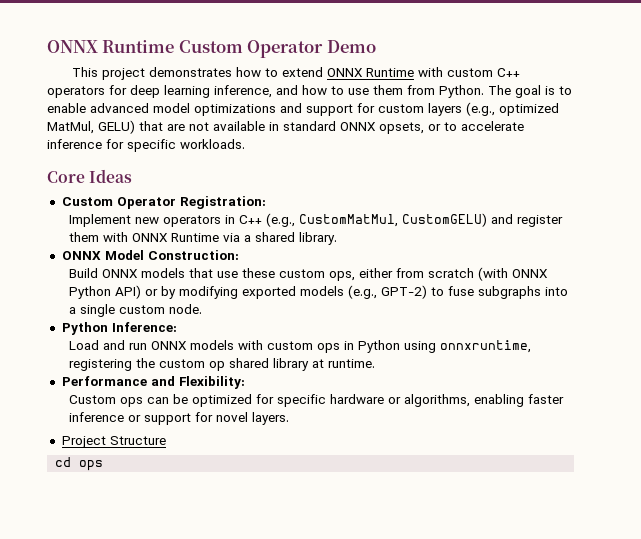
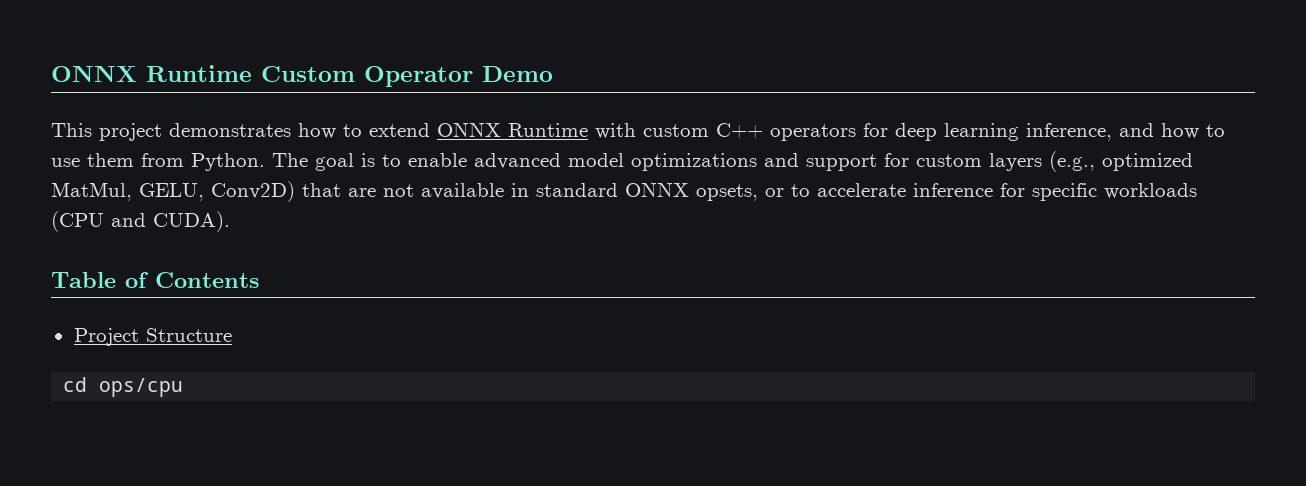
[98,120,135,134] GELU) -> [139,181,295,202] GELU, Conv2D)
[180,139,245,149] [47,169,133,183] [61,196,266,209] [68,213,563,227] [68,232,337,245] [61,250,239,260] [68,267,548,281] [68,285,568,299] [68,304,202,317] [61,322,177,335] [68,340,531,353] [68,358,375,371] [61,376,245,389] [68,394,564,407] [68,412,289,425] workloads. // Core Ideas // Custom Operator Registration: // Implement new operators in C++ (e.g., CustomMatMul, CustomGELU) and register them with ONNX Runtime via a shared library. // ONNX Model Construction: // Build ONNX models that use these custom ops, either from scratch (with ONNX Python API) or by modifying exported models (e.g., GPT-2) to fuse subgraphs into a single custom node. // Python Inference: // Load and run ONNX models with custom ops in Python using onnxruntime, registering the custom op shared library at runtime. // Performance and Flexibility: // Custom ops can be optimized for specific hardware or algorithms, enabling faster inference or support for novel layers. -> [1104,183,1197,199] [51,211,230,232] [51,272,259,288] workloads (CPU and CUDA). // Table of Contents
[79,460,104,471] ops -> [99,378,184,397] ops/cpu

